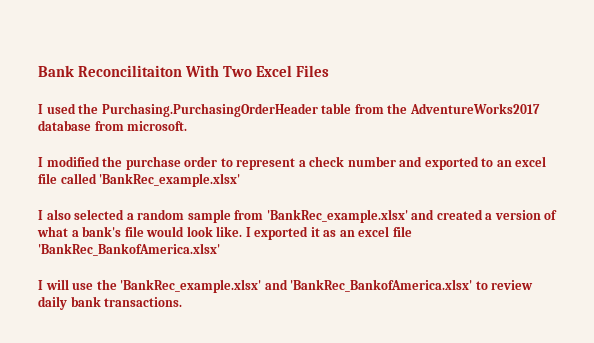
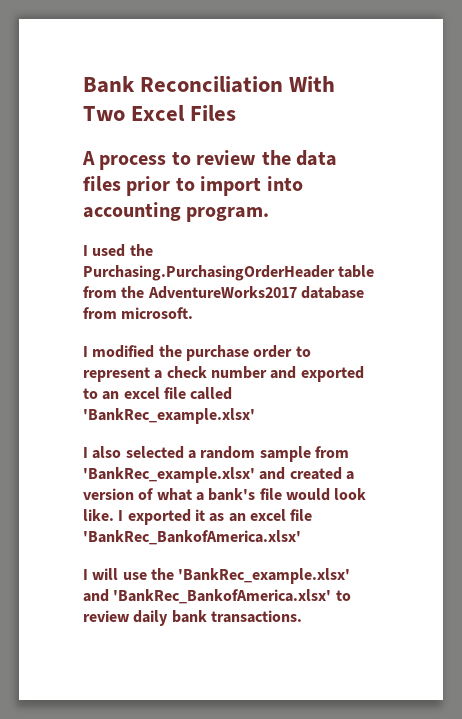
[78,65,183,77] Reconcilitaiton -> [140,76,284,93] Reconciliation
(330, 71) none -> [82,150,337,170] [83,176,303,196] [83,202,270,222] // A process to review the data files prior to import into accounting program.

